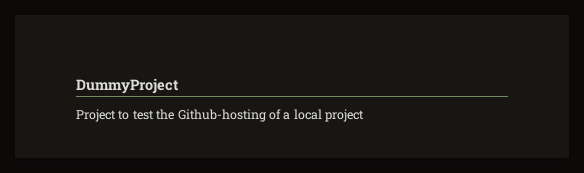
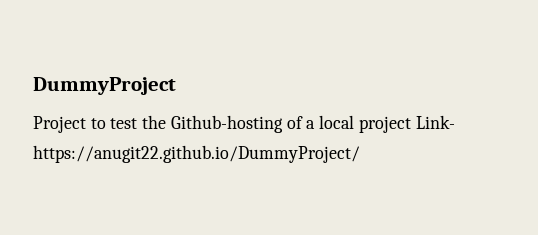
(364, 115) none -> [415,115,455,129] [33,145,360,163] Link- https://anugit22.github.io/DummyProject/

